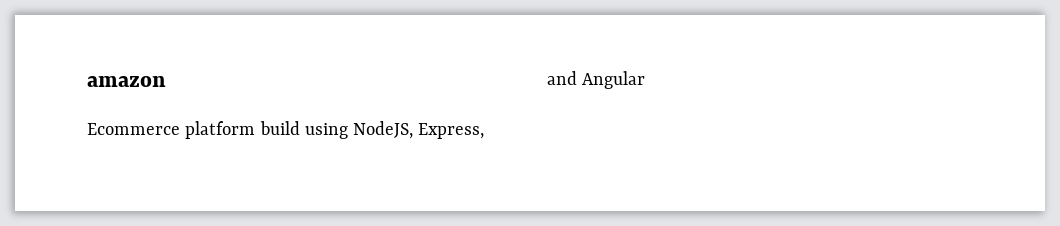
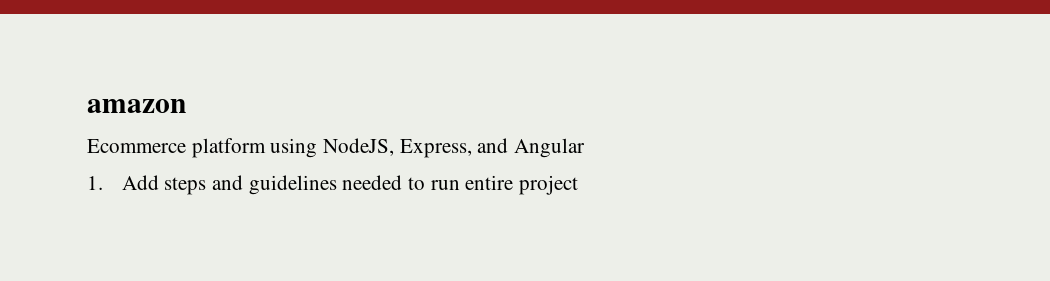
[259,121,300,135] build -> (266, 148) none
(646, 80) none -> [87,175,579,195] // 1. Add steps and guidelines needed to run entire project

